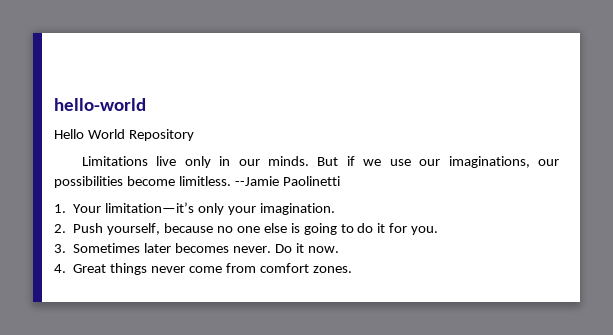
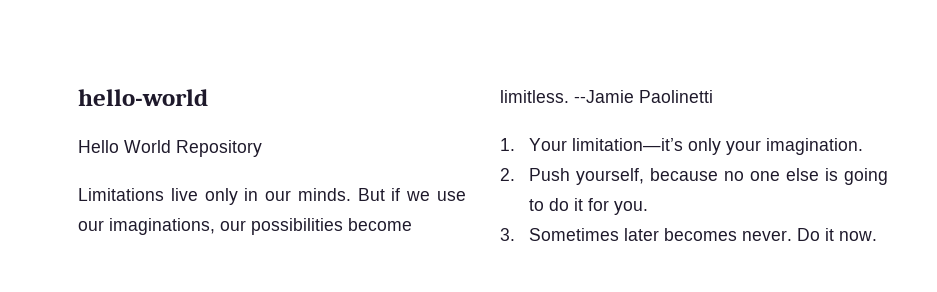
[54,263,352,275] // 4. Great things never come from comfort zones. -> (878, 236) none

